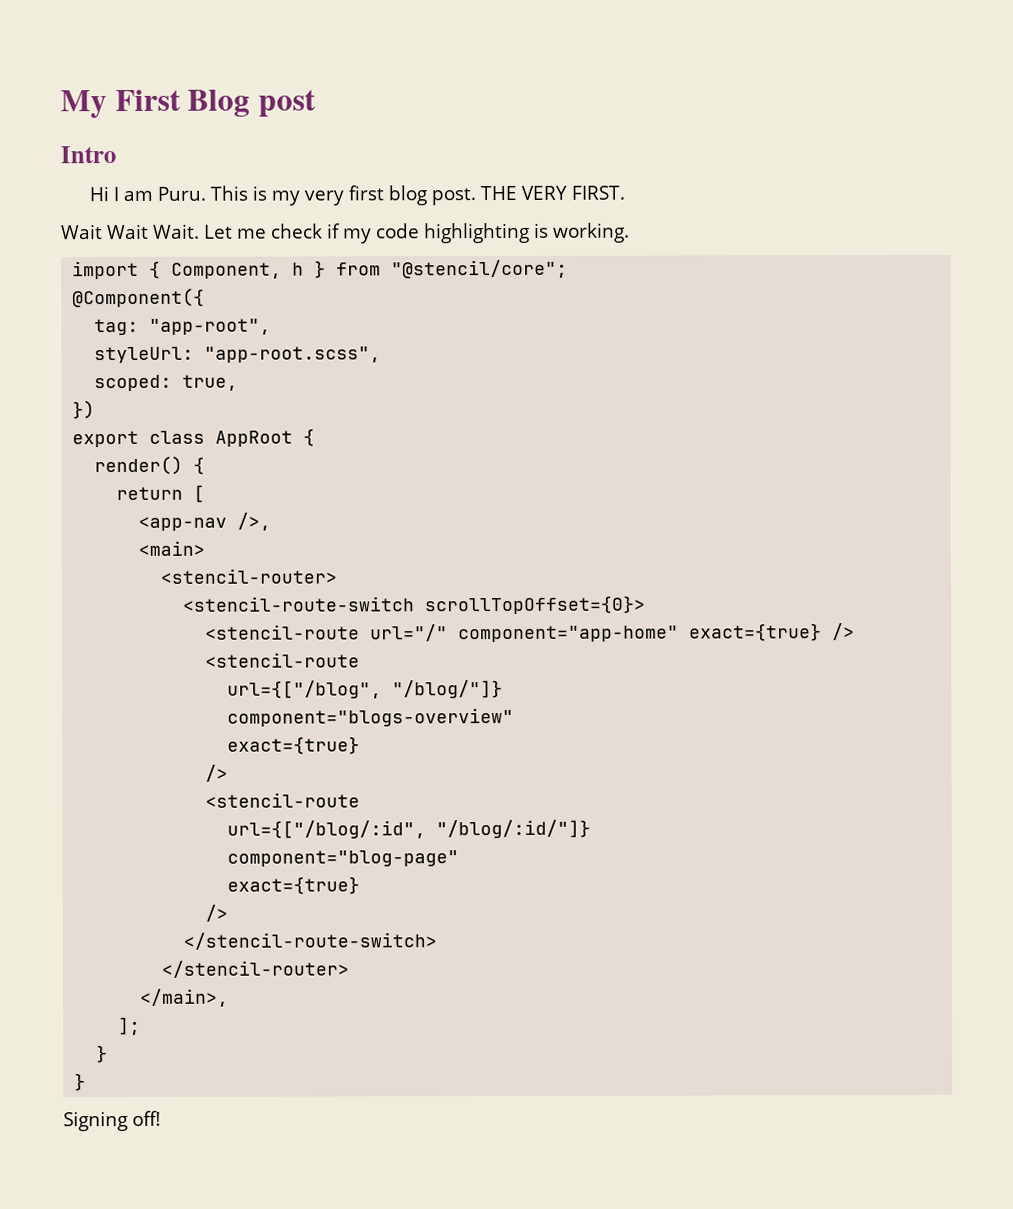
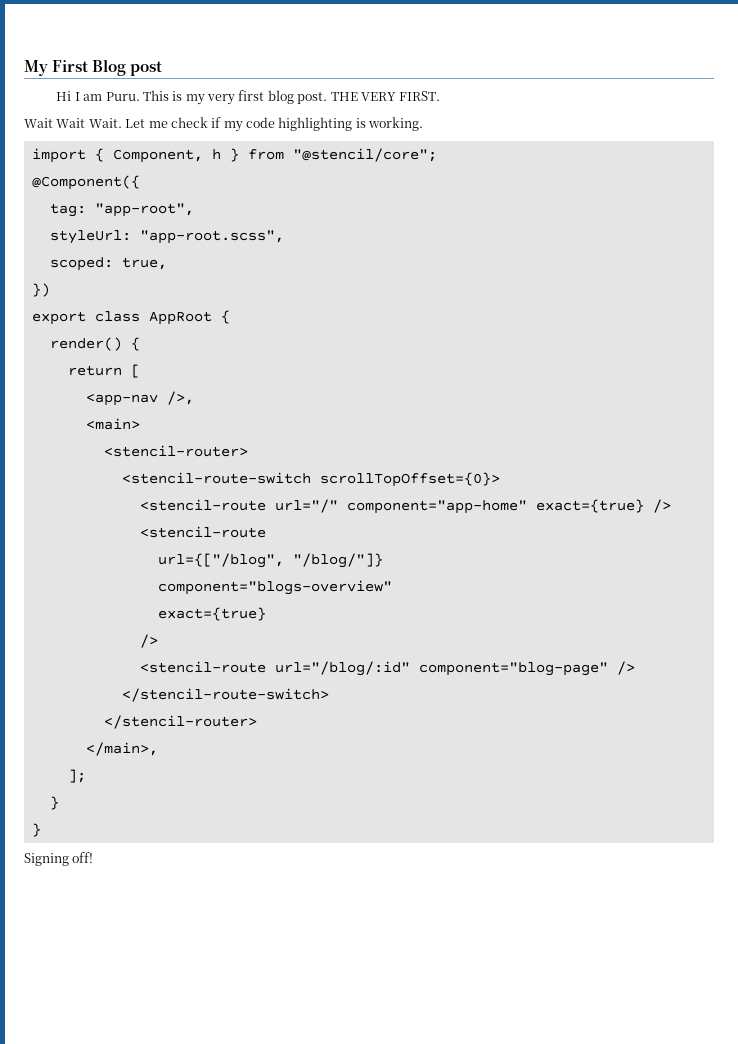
[60,146,117,164] // Intro -> (163, 68) none
[227,819,592,839] // url={["/blog/:id", "/blog/:id/"]} // -> [274,661,410,676] url="/blog/:id"
[227,876,361,895] // exact={true} // -> (608, 669) none

